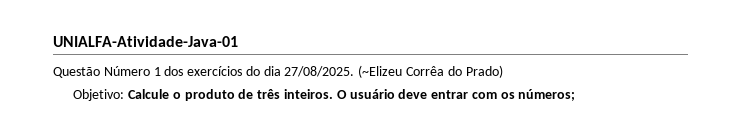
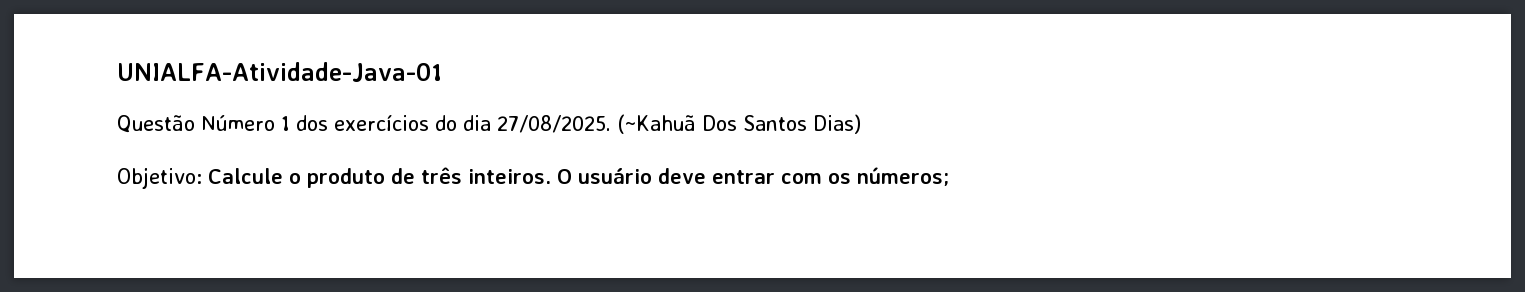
[358,65,503,78] (~Elizeu Corrêa do Prado) -> [617,114,861,134] (~Kahuã Dos Santos Dias)

